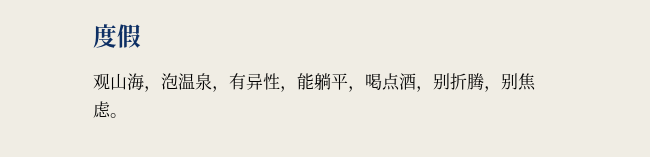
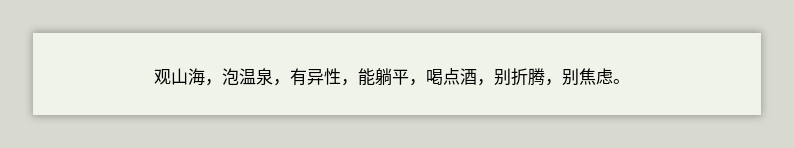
[93,24,141,48] 度假 // -> (153, 77) none

